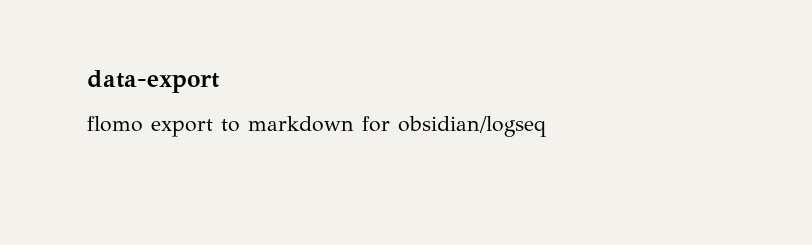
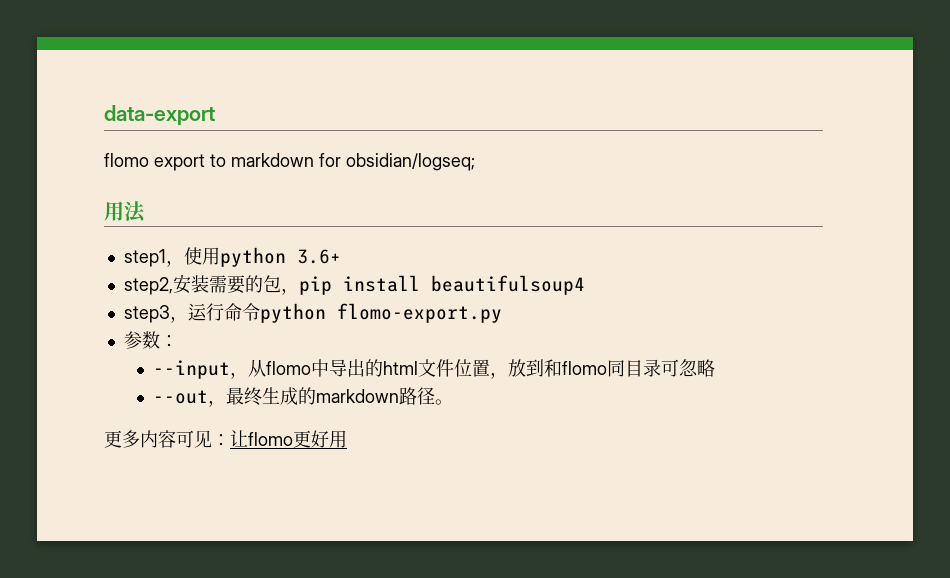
[398,116,546,137] obsidian/logseq -> [346,153,475,171] [104,201,146,223] [123,247,341,267] [123,274,585,295] [123,303,502,323] [123,331,178,349] [153,359,716,379] [153,387,454,407] [104,430,347,448] obsidian/logseq; // 用法 // step1，使用python 3.6+ // step2,安装需要的包，pip install beautifulsoup4 // step3，运行命令python flomo-export.py // 参数： // --input，从flomo中导出的html文件位置，放到和flomo同目录可忽略 // --out，最终生成的markdown路径。 // 更多内容可见：让flomo更好用

